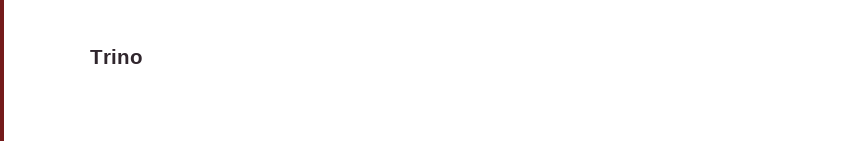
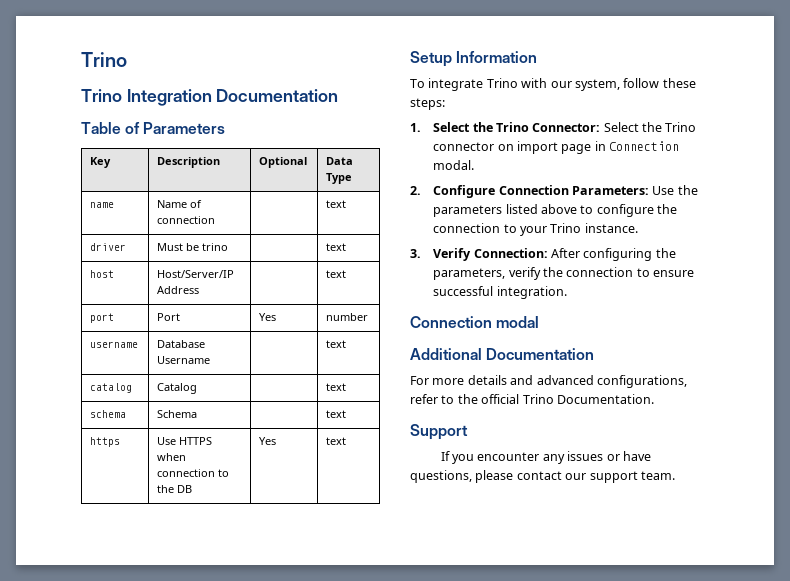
[90,49,143,64] Trino -> [81,52,127,67] [81,89,339,106] [81,122,226,134] [90,157,112,168] [157,157,221,168] [259,157,308,168] [326,157,354,165] [326,173,353,184] [90,202,115,208] [157,200,203,208] [157,216,216,224] [326,200,347,208] [90,243,127,251] [157,243,229,251] [326,243,347,251] [90,270,115,278] [157,270,235,278] [157,286,200,294] [326,270,347,278] [90,313,115,323] [157,313,181,321] [259,313,277,321] [326,313,369,321] [90,341,139,348] [157,340,206,348] [157,356,211,364] [326,340,347,348] [90,383,133,393] [157,383,198,394] [326,383,347,391] [90,410,127,418] [157,410,198,418] [326,410,347,418] [90,437,121,447] [157,437,213,445] [157,453,187,461] [157,469,230,477] [157,485,193,493] [259,437,277,445] [326,437,347,445] [410,51,538,67] [410,78,696,91] [410,98,445,110] [410,122,697,132] [433,141,680,154] [433,160,475,170] [410,185,698,198] [433,204,678,217] [433,223,638,236] [410,248,676,261] [433,267,695,280] [433,286,567,299] [410,316,540,328] [410,348,595,360] [410,375,687,388] [410,394,654,404] [410,424,468,440] [440,451,651,464] [410,470,675,483] Trino // Trino Integration Documentation // Table of Parameters // Key | Description | Optional | Data Type // name | Name of connection | | text // driver | Must be trino | | text // host | Host/Server/IP Address | | text // port | Port | Yes | number // username | Database Username | | text // catalog | Catalog | | text // schema | Schema | | text // https | Use HTTPS when connection to the DB | Yes | text // Setup Information // To integrate Trino with our system, follow these steps: // 1. Select the Trino Connector: Select the Trino connector on import page in Connection modal. // 2. Configure Connection Parameters: Use the parameters listed above to configure the connection to your Trino instance. // 3. Verify Connection: After configuring the parameters, verify the connection to ensure successful integration. // Connection modal // Additional Documentation // For more details and advanced configurations, refer to the official Trino Documentation. // Support // If you encounter any issues or have questions, please contact our support team.

